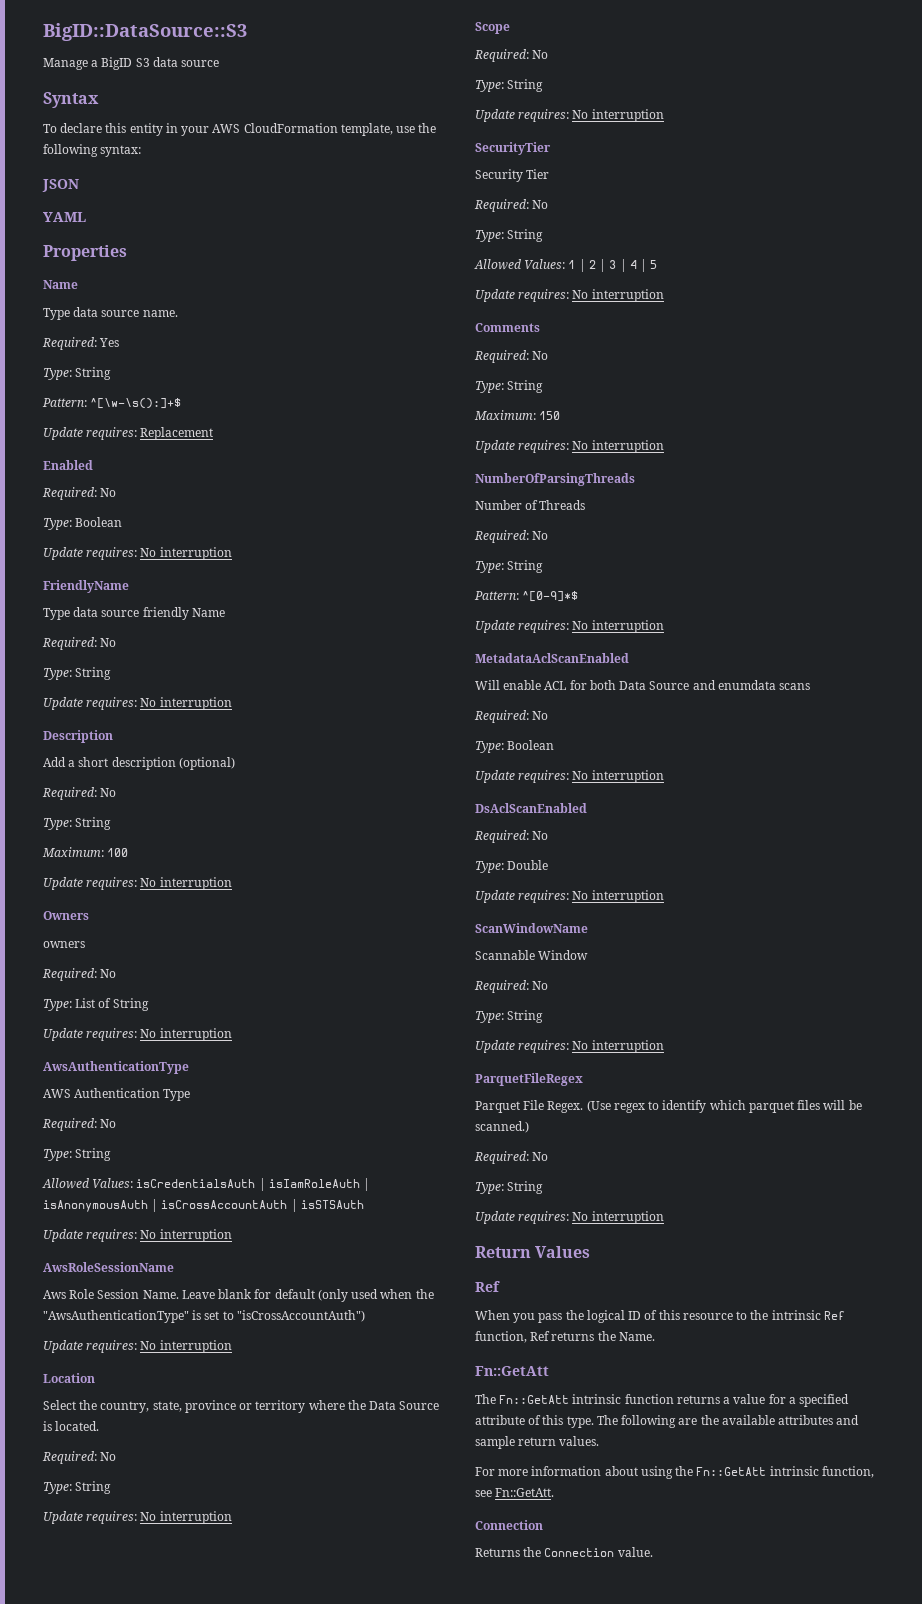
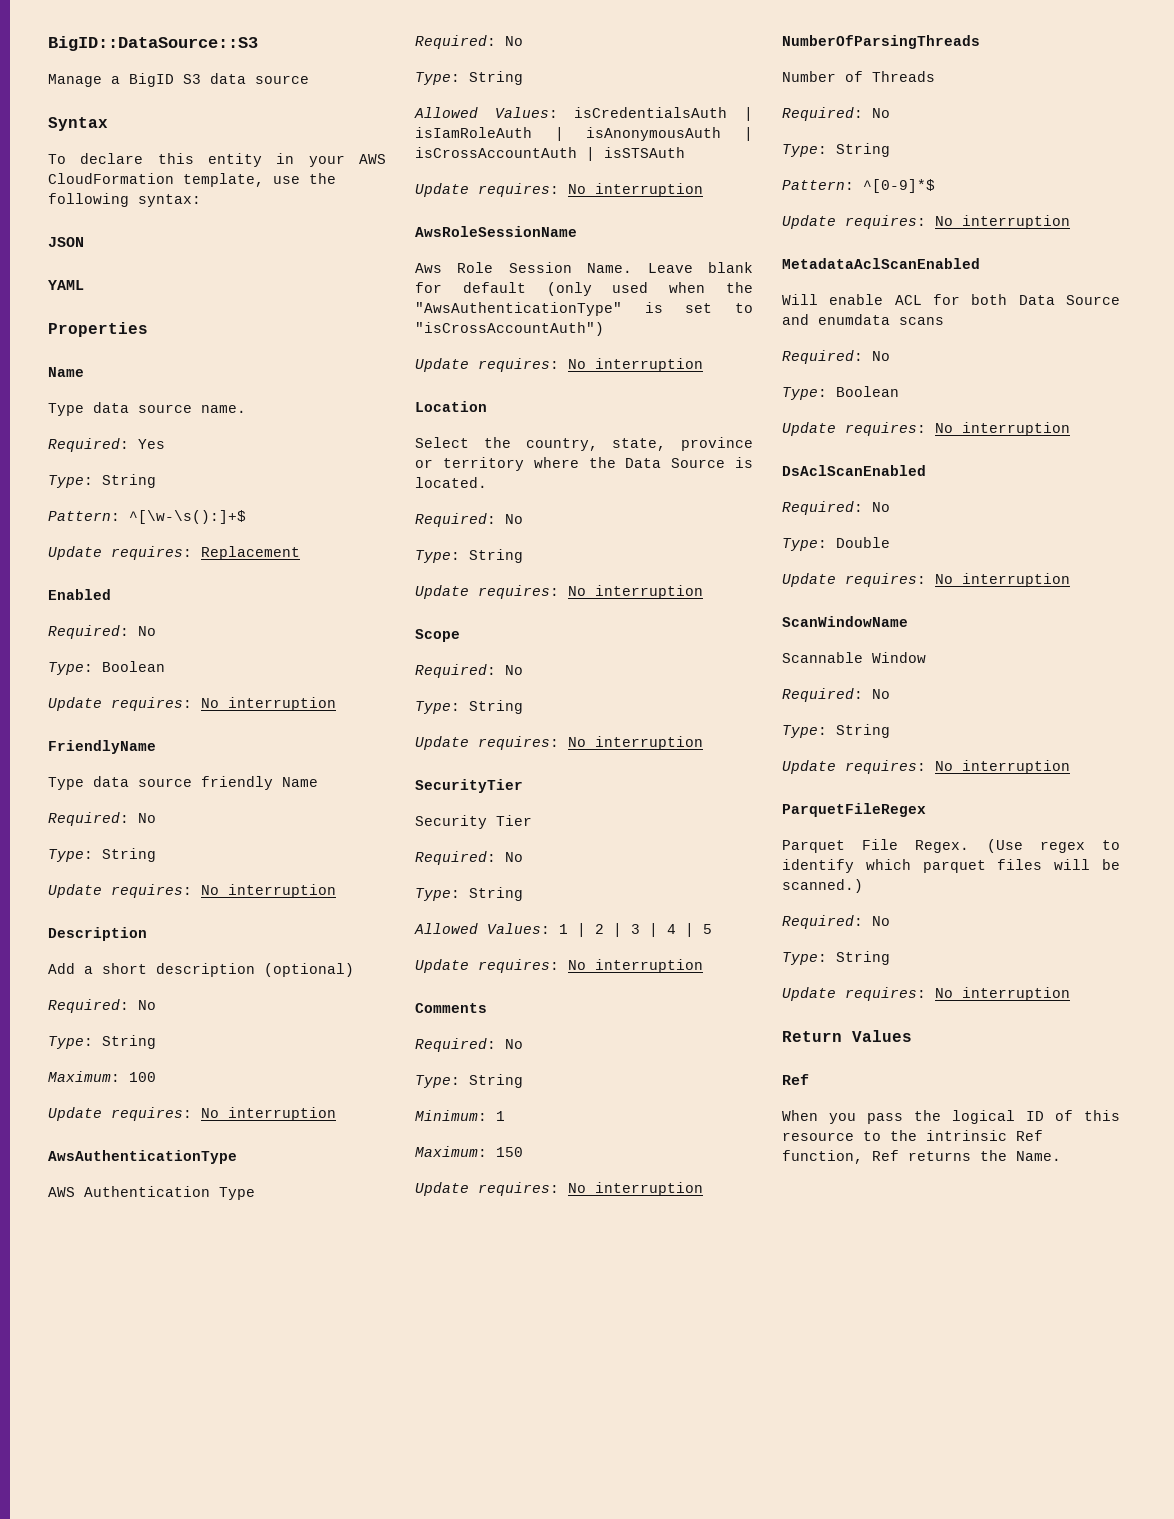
[43,911,89,920] [43,941,85,948] [42,968,117,981] [43,998,149,1011] [43,1028,232,1041] // Owners // owners // Required: No // Type: List of String // Update requires: No interruption -> (336, 1114) none
(544, 386) none -> [415,1110,505,1121] // Minimum: 1
[475,1366,549,1376] [475,1394,850,1407] [475,1415,860,1428] [475,1436,600,1449] [475,1466,874,1479] [475,1488,555,1497] [475,1520,543,1530] [475,1547,653,1557] // Fn::GetAtt // The Fn::GetAtt intrinsic function returns a value for a specified attribute of this type. The following are the available attributes and sample return values. // For more information about using the Fn::GetAtt intrinsic function, see Fn::GetAtt. // Connection // Returns the Connection value. -> (1061, 1156) none

